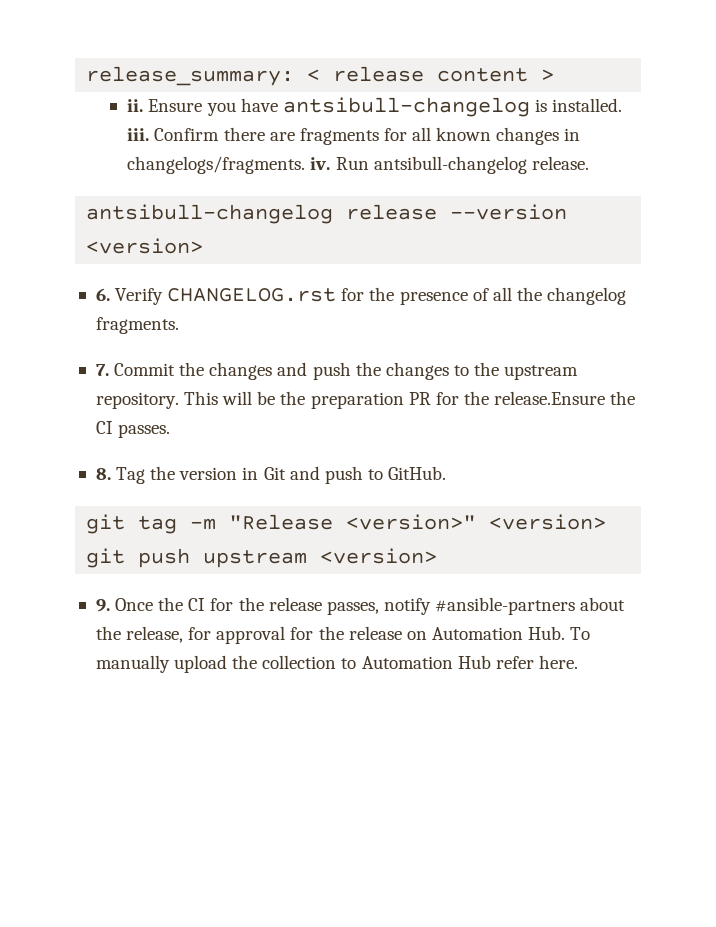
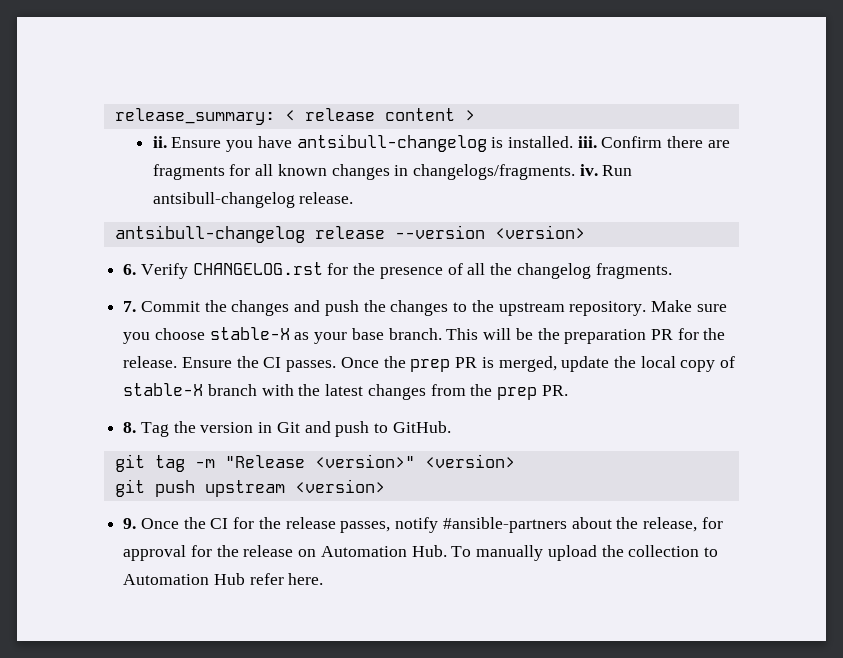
(179, 400) none -> [650,300,727,312] [123,327,442,344] Make sure you choose stable-X as your base branch.
[494,391,606,405] release.Ensure -> [123,356,232,368] release. Ensure
(171, 431) none -> [340,356,736,372] [123,383,568,400] Once the prep PR is merged, update the local copy of stable-X branch with the latest changes from the prep PR.

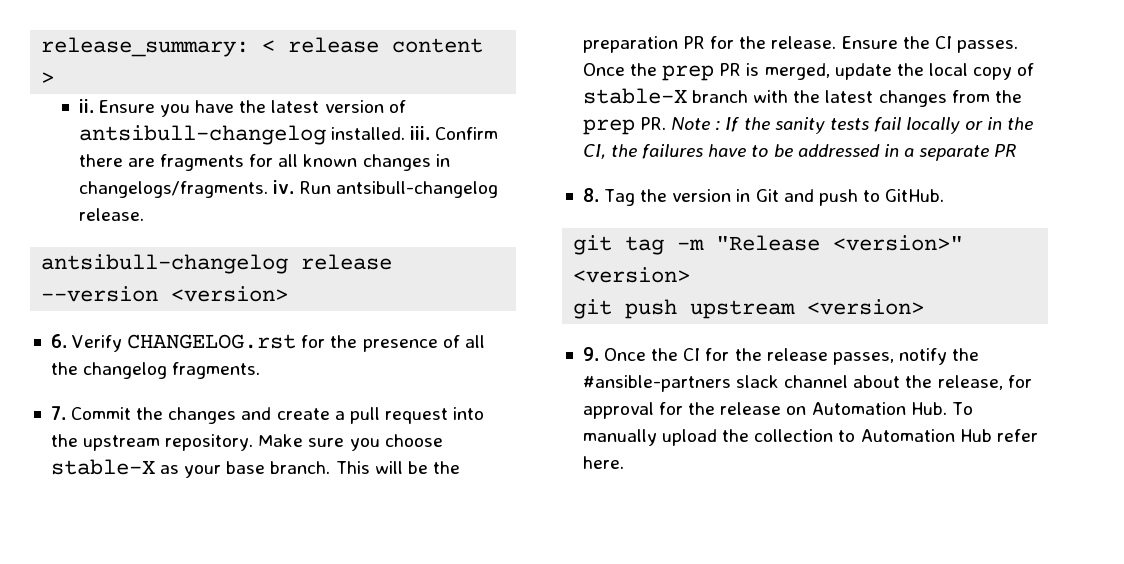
[296,134,504,152] antsibull-changelog is -> [239,100,406,113] [78,125,326,145] the latest version of antsibull-changelog
[324,300,468,316] push the changes to -> [276,407,485,424] create a pull request into
(568, 390) none -> [671,117,1034,134] [582,144,1017,161] Note : If the sanity tests fail locally or in the CI, the failures have to be addressed in a separate PR
[442,517,567,533] #ansible-partners -> [952,348,980,361] [582,375,849,392] the #ansible-partners slack channel

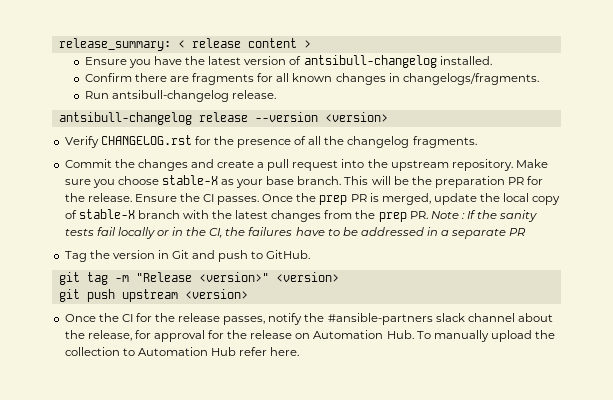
[78,99,94,113] ii. -> (311, 44) none
[410,126,431,140] iii. -> (492, 60) //
[272,180,294,194] iv. -> (539, 79) //
[50,334,67,348] 6. -> (388, 117) none
[50,406,66,420] 7. -> (477, 142) none
[582,188,599,202] 8. -> (527, 232) none
[582,347,599,361] 9. -> (248, 294) none

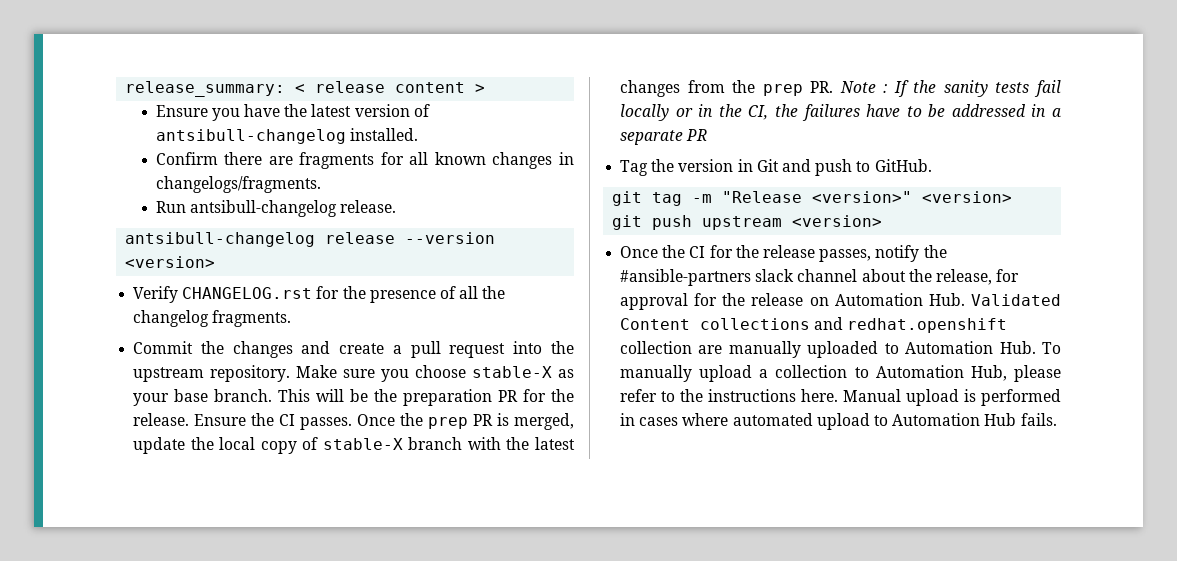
(414, 334) none -> [971,294,1061,306] [620,317,1008,333] [620,341,1036,358] Validated Content collections and redhat.openshift collection are manually uploaded to Automation Hub.
[535,330,556,339] the -> [759,369,769,378] a
[210,347,300,356] Hub refer here. -> [970,365,1061,382] [620,389,1061,406] [620,413,1057,430] Hub, please refer to the instructions here. Manual upload is performed in cases where automated upload to Automation Hub fails.

